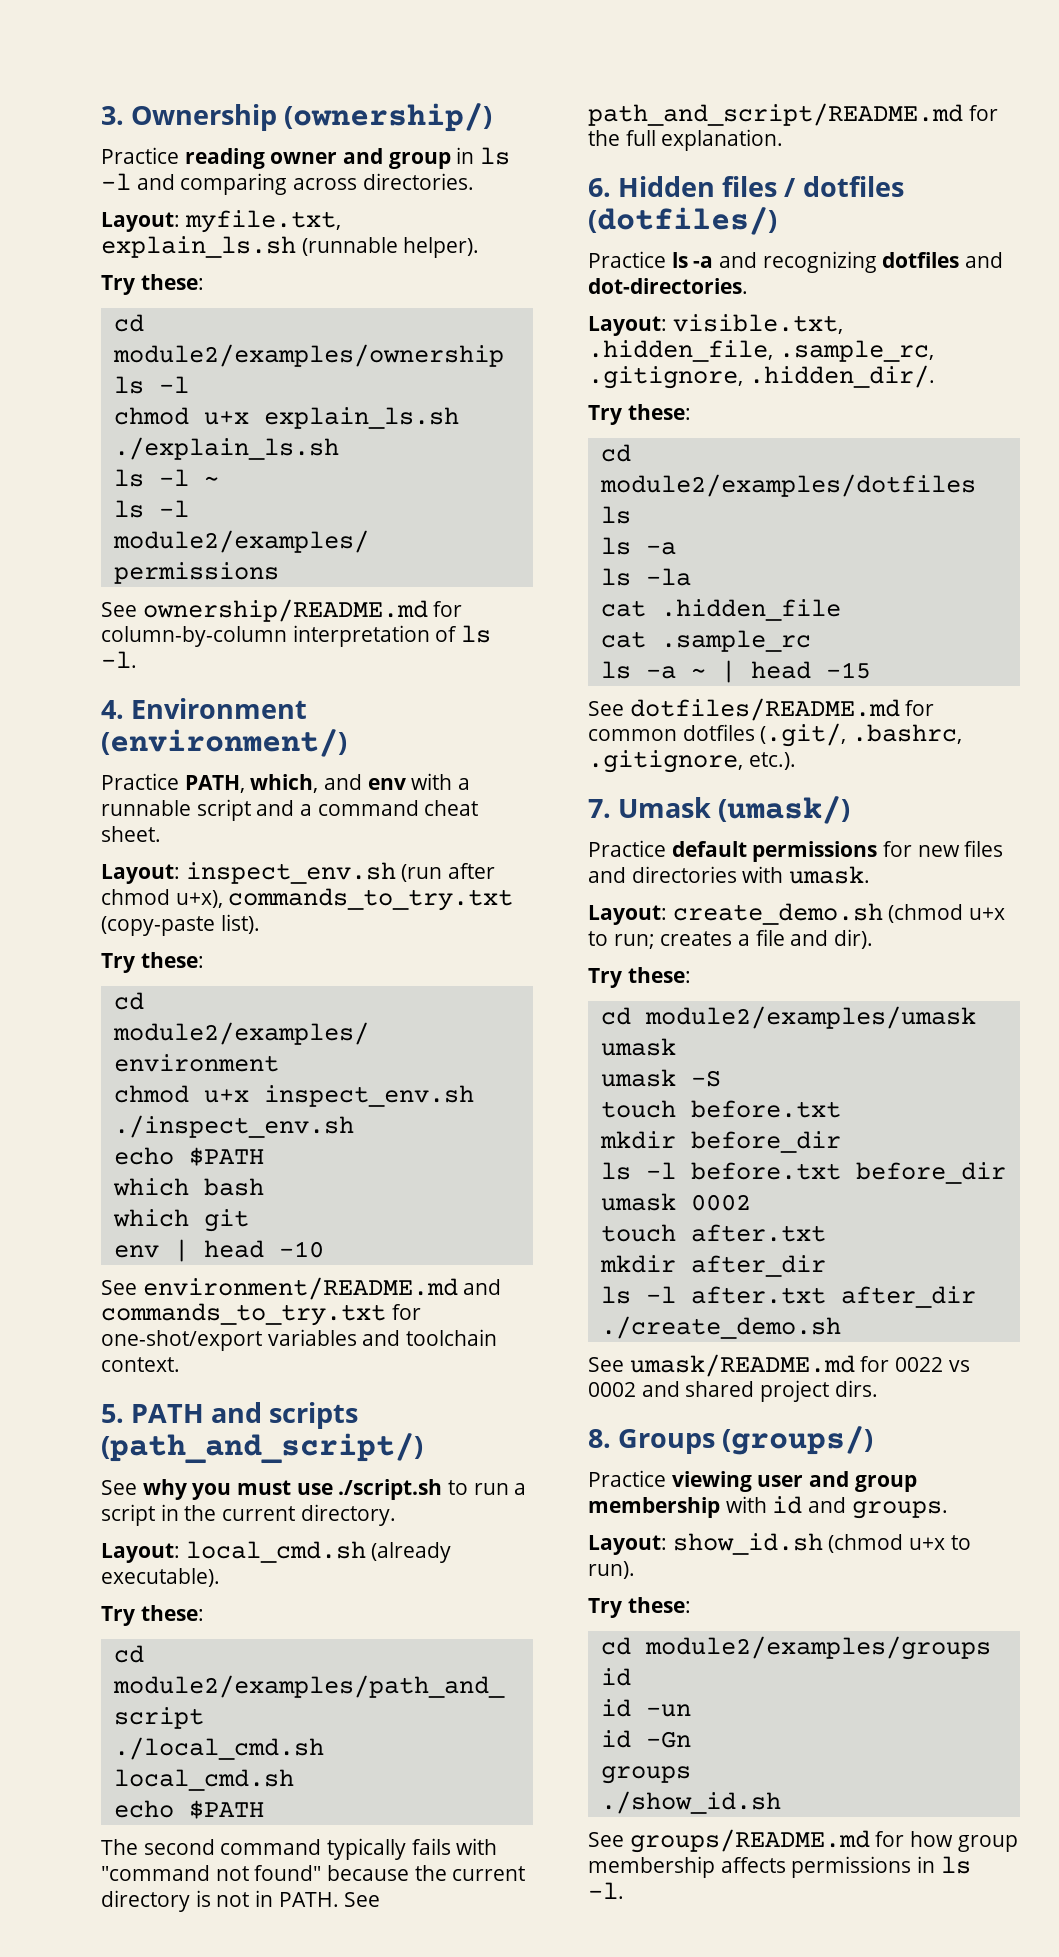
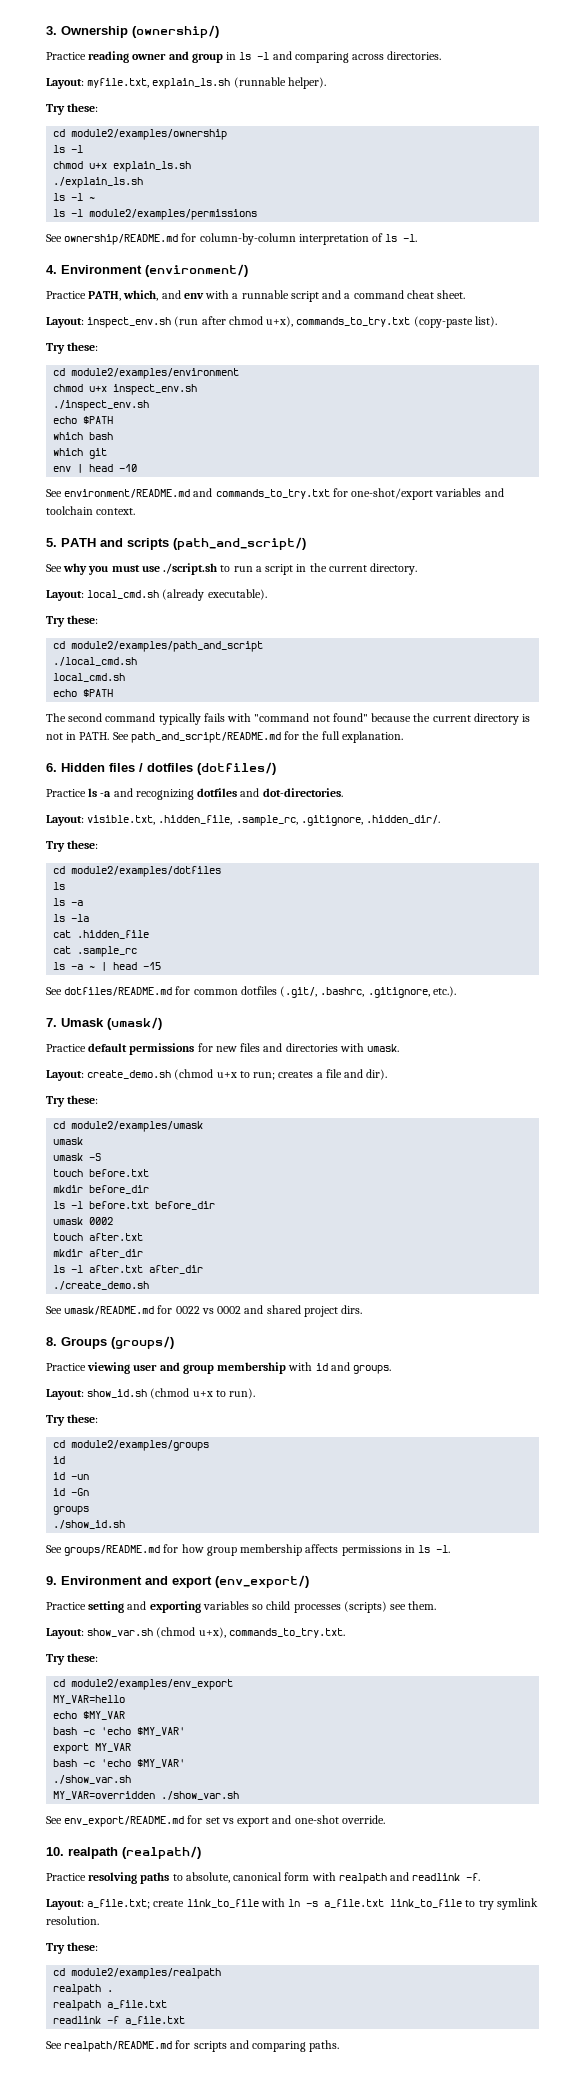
(624, 1890) none -> [46,1575,309,1588] [46,1601,437,1613] [46,1627,345,1639] [46,1653,99,1665] [53,1679,234,1690] [53,1695,126,1704] [53,1711,126,1720] [53,1727,186,1736] [53,1743,132,1754] [53,1759,186,1768] [53,1775,132,1784] [53,1791,240,1800] [46,1815,385,1827] [46,1846,201,1859] [46,1872,481,1884] [46,1898,538,1910] [46,1916,99,1925] [46,1942,99,1954] [53,1968,222,1979] [53,1984,114,1995] [53,2000,168,2011] [53,2016,186,2025] [46,2040,340,2052] // 9. Environment and export (env_export/) // Practice setting and exporting variables so child processes (scripts) see them. // Layout: show_var.sh (chmod u+x), commands_to_try.txt. // Try these: // cd module2/examples/env_export // MY_VAR=hello // echo $MY_VAR // bash -c 'echo $MY_VAR' // export MY_VAR // bash -c 'echo $MY_VAR' // ./show_var.sh // MY_VAR=overridden ./show_var.sh // See env_export/README.md for set vs export and one-shot override. // 10. realpath (realpath/) // Practice resolving paths to absolute, canonical form with realpath and readlink -f. // Layout: a_file.txt; create link_to_file with ln -s a_file.txt link_to_file to try symlink resolution. // Try these: // cd module2/examples/realpath // realpath . // realpath a_file.txt // readlink -f a_file.txt // See realpath/README.md for scripts and comparing paths.

